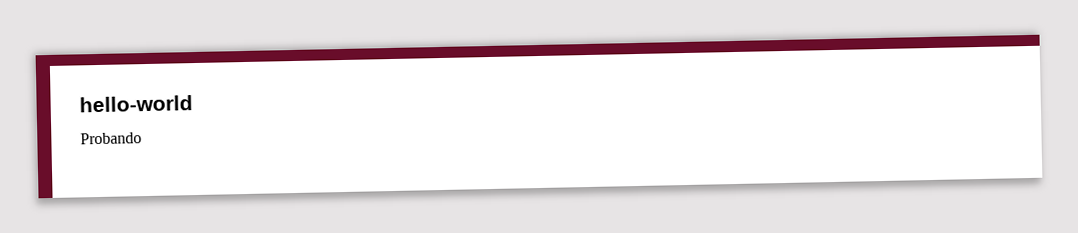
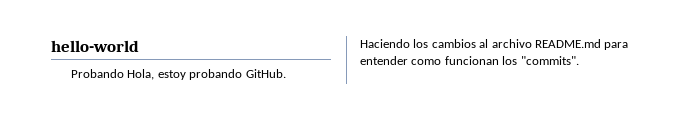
(142, 138) none -> [127,69,286,80] [360,39,629,50] [360,56,579,65] Hola, estoy probando GitHub. Haciendo los cambios al archivo README.md para entender como funcionan los "commits".

